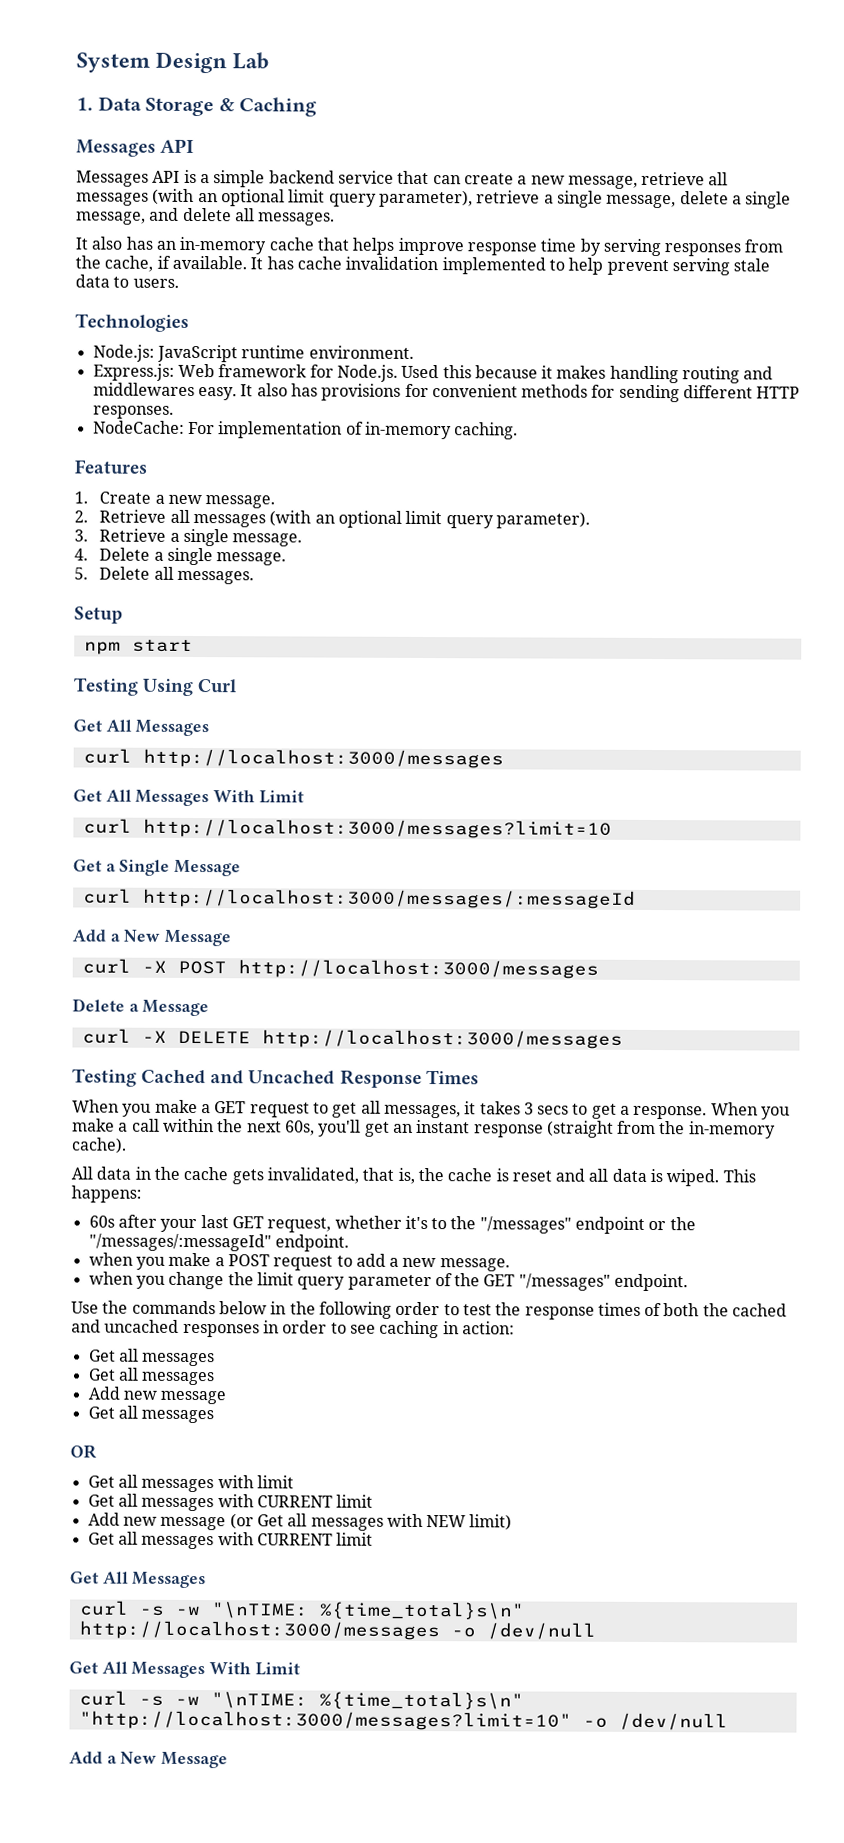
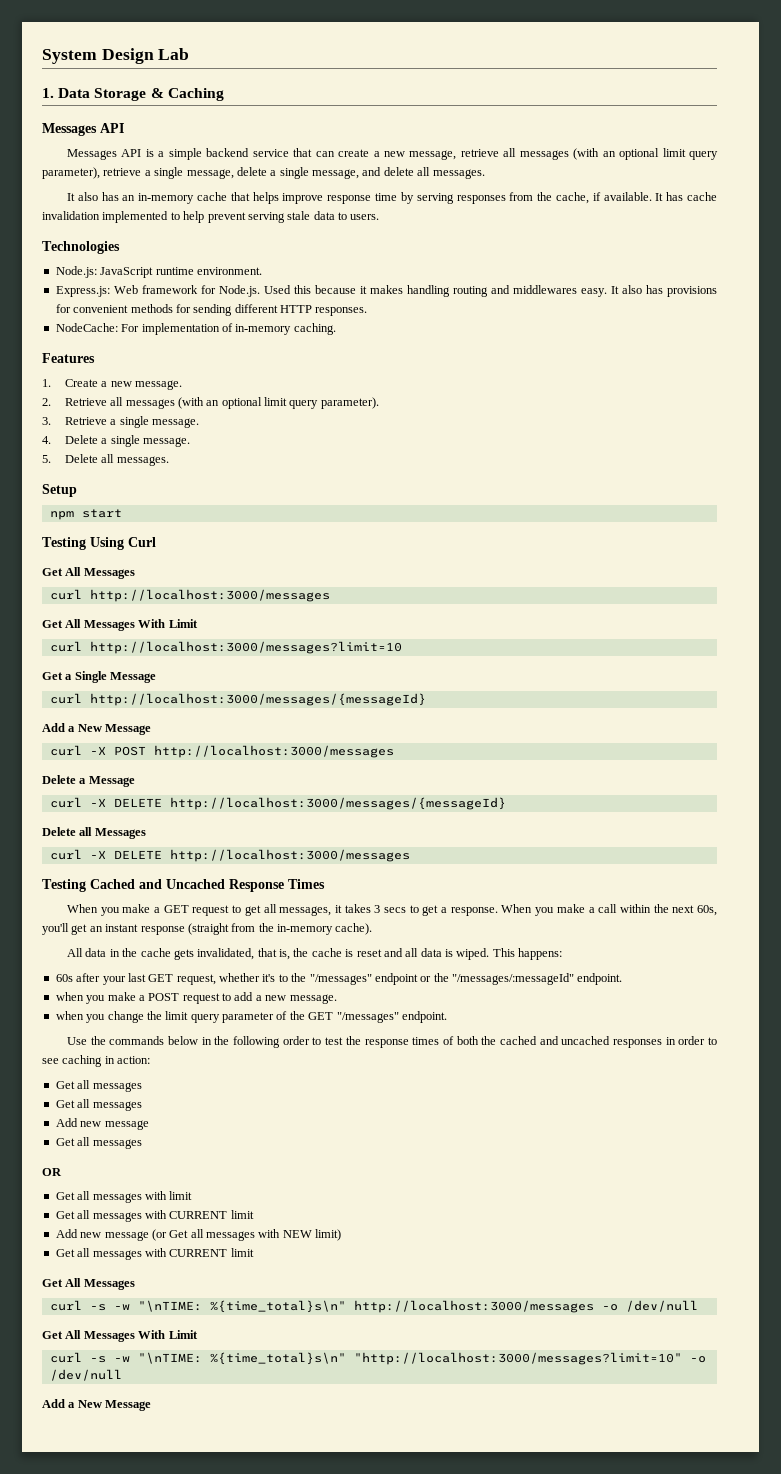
[142,888,636,909] http://localhost:3000/messages/:messageId -> [89,693,426,706] http://localhost:3000/messages/{messageId}
(210, 1008) none -> [49,797,506,810] [42,827,146,839] // curl -X DELETE http://localhost:3000/messages/{messageId} // Delete all Messages

